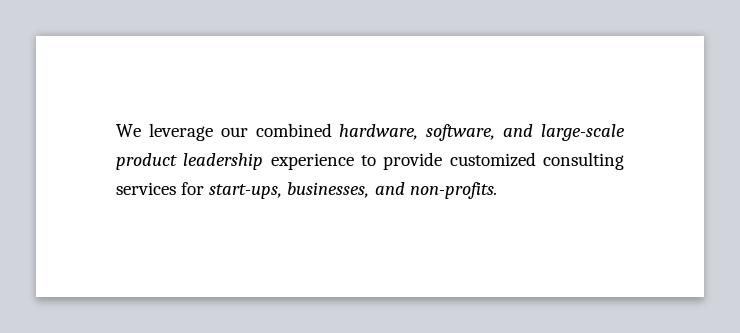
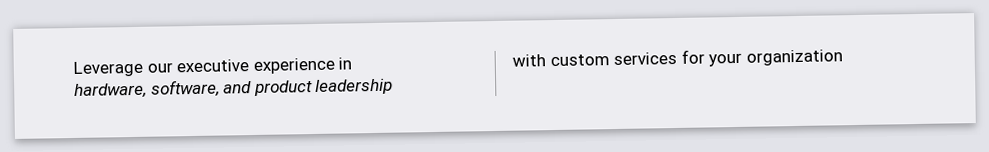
[116,123,332,141] We leverage our combined -> [73,57,353,77] Leverage our executive experience in //
[541,124,626,141] large-scale -> (253, 87) none
[270,152,624,170] [116,182,497,199] experience to provide customized consulting services for start-ups, businesses, and non-profits. -> [512,49,843,67] // with custom services for your organization

